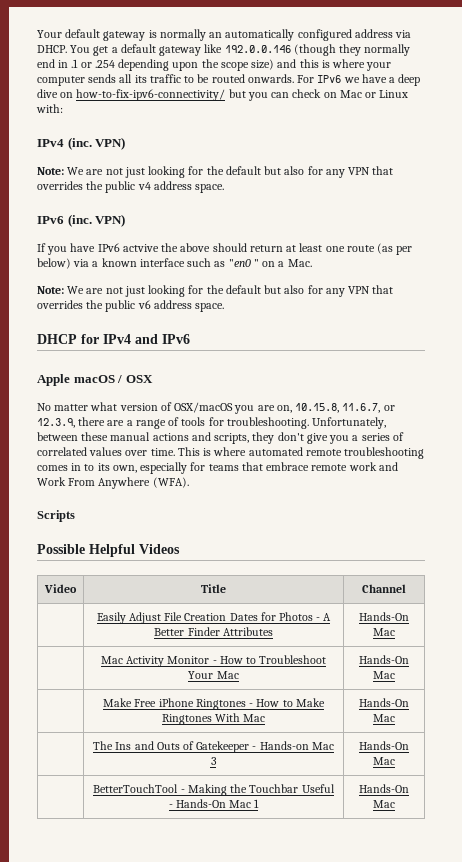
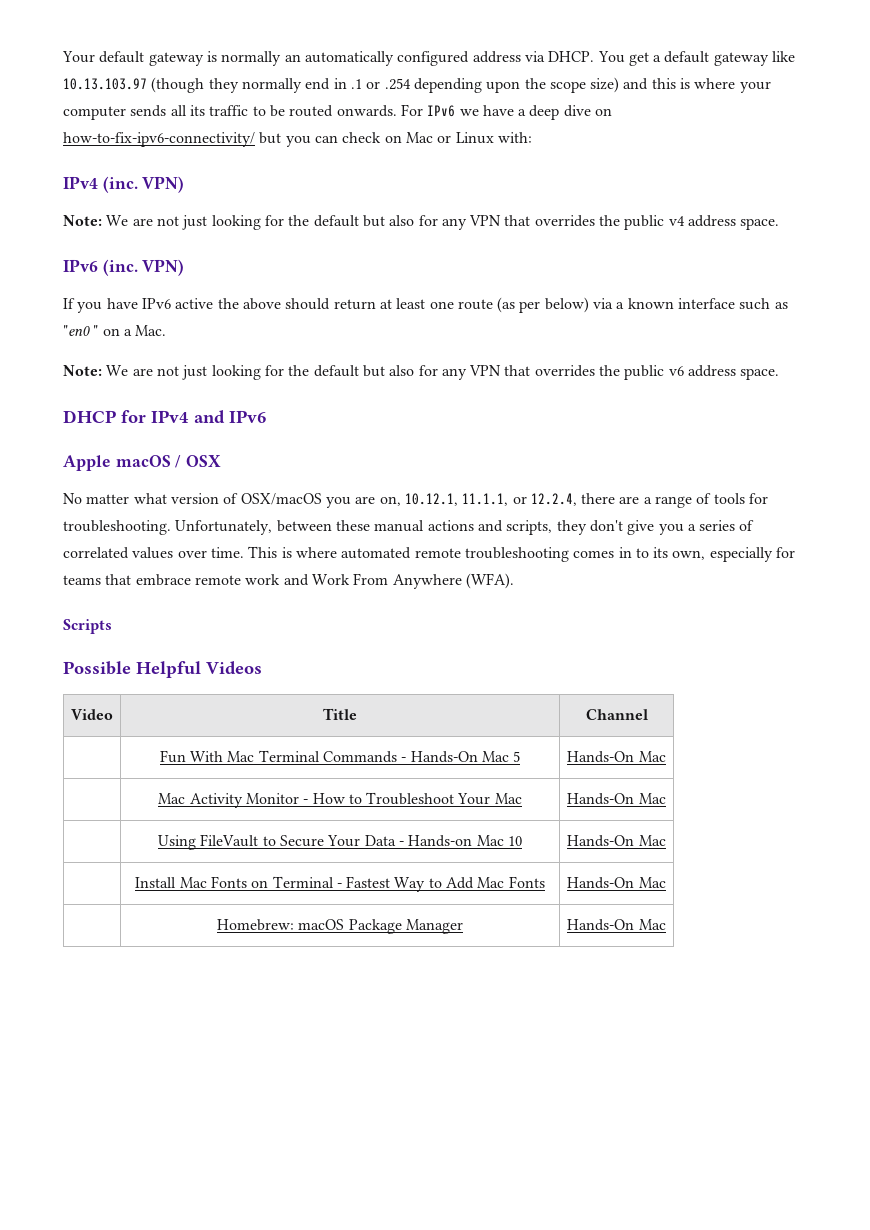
[224,45,291,53] 192.0.0.146 -> [63,78,147,90] 10.13.103.97
[122,244,159,252] actvive -> [175,298,214,309] active
[295,403,395,413] [37,418,75,428] 10.15.8, 11.6.7, or 12.3.9, -> [404,493,577,506] 10.12.1, 11.1.1, or 12.2.4,
[96,612,332,624] [154,627,273,636] Easily Adjust File Creation Dates for Photos - A Better Finder Attributes -> [159,750,521,763] Fun With Mac Terminal Commands - Hands-On Mac 5
[103,698,325,710] [161,713,266,725] [359,698,409,707] [373,714,395,722] [93,741,334,753] [210,757,217,765] [359,741,409,750] [373,757,395,765] [93,784,335,796] [168,799,260,808] Make Free iPhone Ringtones - How to Make Ringtones With Mac | Hands-On Mac // | The Ins and Outs of Gatekeeper - Hands-on Mac 3 | Hands-On Mac // | BetterTouchTool - Making the Touchbar Useful - Hands-On Mac 1 -> [158,834,522,850] [567,835,666,847] [135,876,545,892] [567,877,666,889] [217,919,463,934] Using FileVault to Secure Your Data - Hands-on Mac 10 | Hands-On Mac // | Install Mac Fonts on Terminal - Fastest Way to Add Mac Fonts | Hands-On Mac // | Homebrew: macOS Package Manager

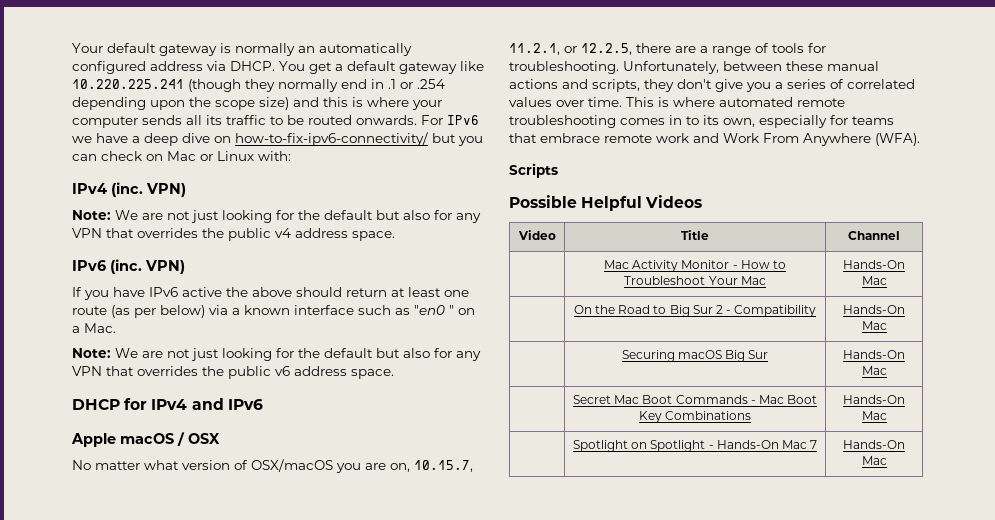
[63,78,147,90] 10.13.103.97 -> [72,79,184,89] 10.220.225.241
[404,493,577,506] 10.12.1, 11.1.1, or 12.2.4, -> [414,460,473,472] [509,43,632,55] 10.15.7, 11.2.1, or 12.2.5,
[159,750,521,763] [567,751,666,763] // | Fun With Mac Terminal Commands - Hands-On Mac 5 | Hands-On Mac -> (900, 235) none
[158,834,522,850] [567,835,666,847] [135,876,545,892] [567,877,666,889] [217,919,463,934] Using FileVault to Secure Your Data - Hands-on Mac 10 | Hands-On Mac // | Install Mac Fonts on Terminal - Fastest Way to Add Mac Fonts | Hands-On Mac // | Homebrew: macOS Package Manager -> [573,305,817,317] [843,305,905,314] [861,321,887,330] [621,350,769,362] [843,350,905,359] [861,366,887,375] [572,395,818,404] [638,411,752,423] [843,395,905,404] [861,411,887,420] [572,440,818,452] On the Road to Big Sur 2 - Compatibility | Hands-On Mac // | Securing macOS Big Sur | Hands-On Mac // | Secret Mac Boot Commands - Mac Boot Key Combinations | Hands-On Mac // | Spotlight on Spotlight - Hands-On Mac 7

